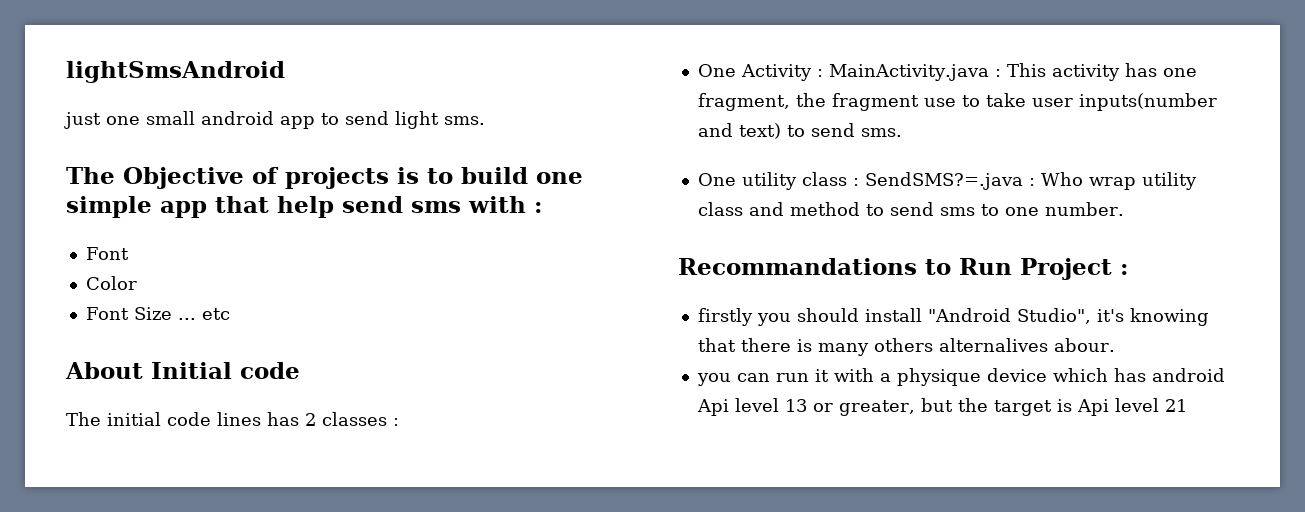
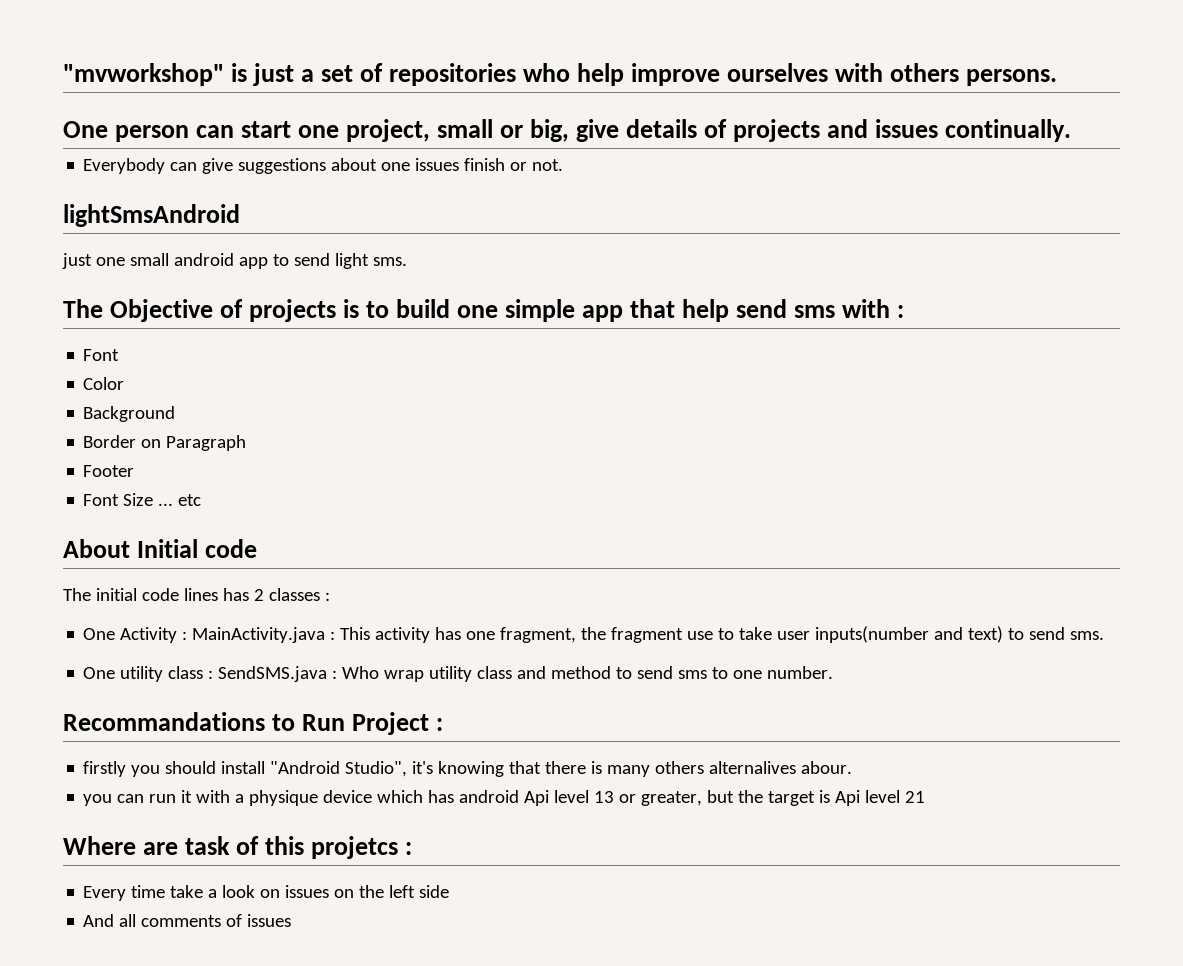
(66, 72) none -> [63,63,1058,86] [63,119,1072,142] [83,158,564,174] "mvworkshop" is just a set of repositories who help improve ourselves with others persons. // One person can start one project, small or big, give details of projects and issues continually. // Everybody can give suggestions about one issues finish or not. //
(137, 283) none -> [83,406,176,422] [83,435,247,451] [83,465,135,477] // Background // Border on Paragraph // Footer
[864,172,1023,190] SendSMS?=.java -> [218,666,328,682] SendSMS.java
(1187, 405) none -> [63,836,413,859] [83,885,450,901] [83,914,292,927] // Where are task of this projetcs : // Every time take a look on issues on the left side // And all comments of issues

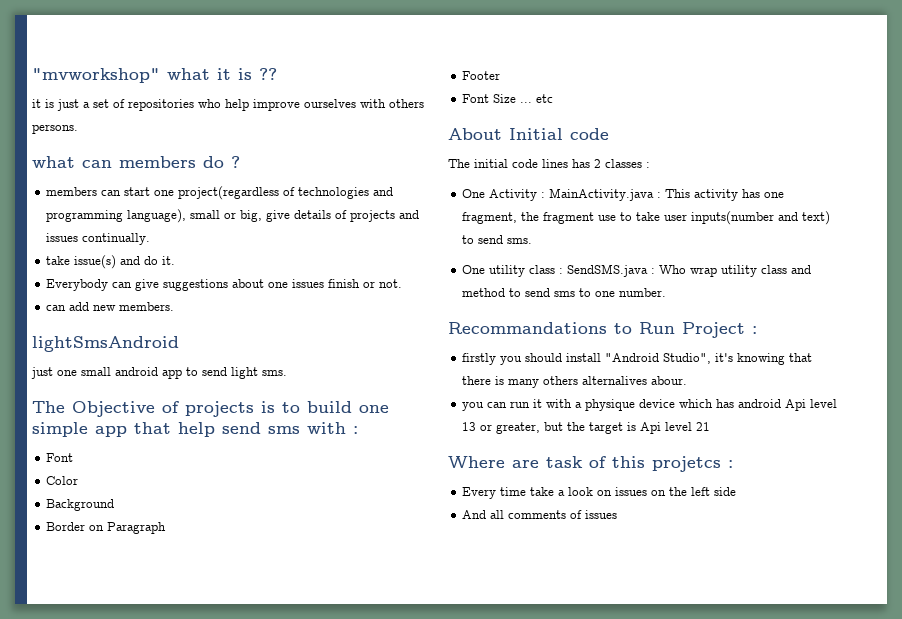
(224, 74) none -> [167,68,277,80] [32,99,41,108] what it is ?? // it
[63,119,431,142] One person can start one project, -> [32,156,240,168] [46,186,394,200] [46,209,187,223] what can members do ? // members can start one project(regardless of technologies and programming language),
(1072, 130) none -> [46,255,176,269] // take issue(s) and do it.
(564, 165) none -> [46,302,175,311] // can add new members.

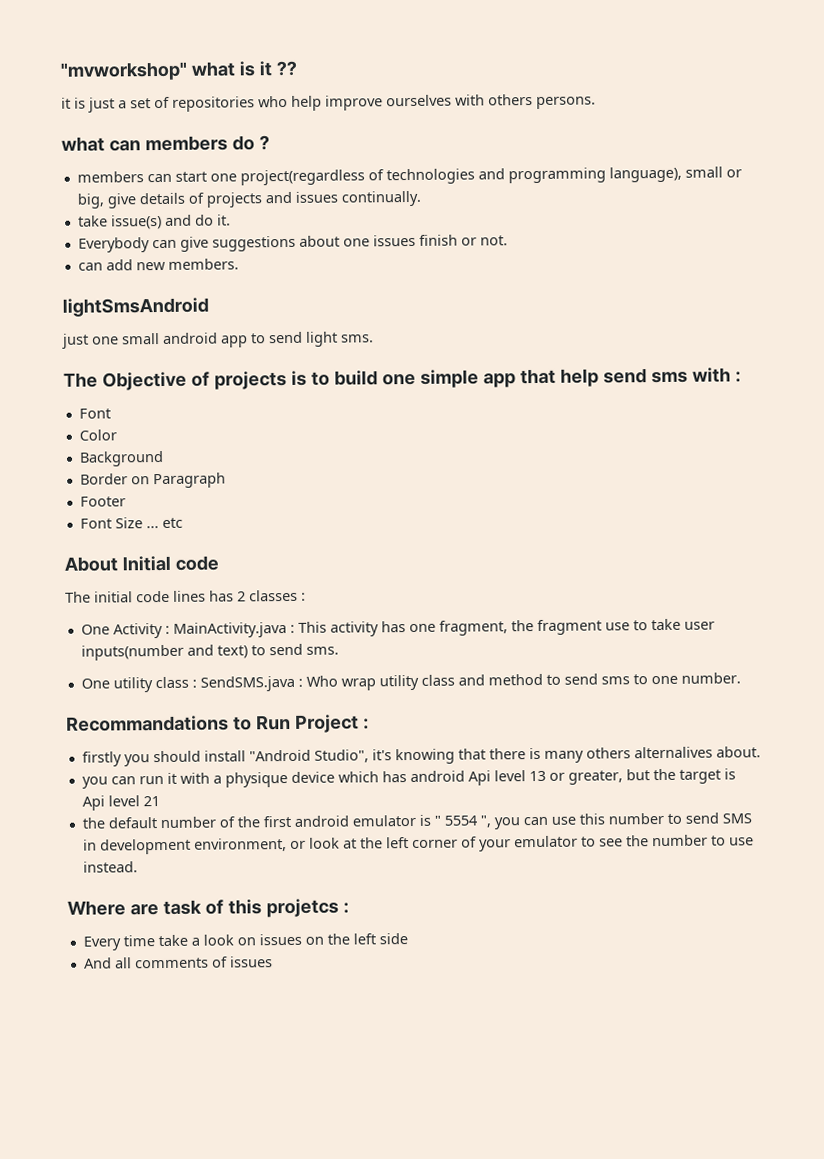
[217,68,252,80] it is -> [238,61,272,77] is it
[651,376,688,385] abour. -> [715,746,761,758] about.
(711, 426) none -> [81,812,752,830] [82,834,754,855] [82,861,138,873] // the default number of the first android emulator is " 5554 ", you can use this number to send SMS in development environment, or look at the left corner of your emulator to see the number to use instead.

